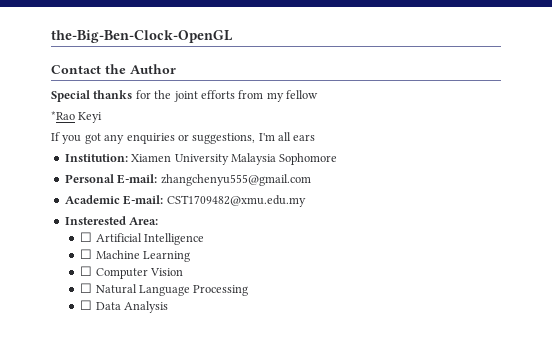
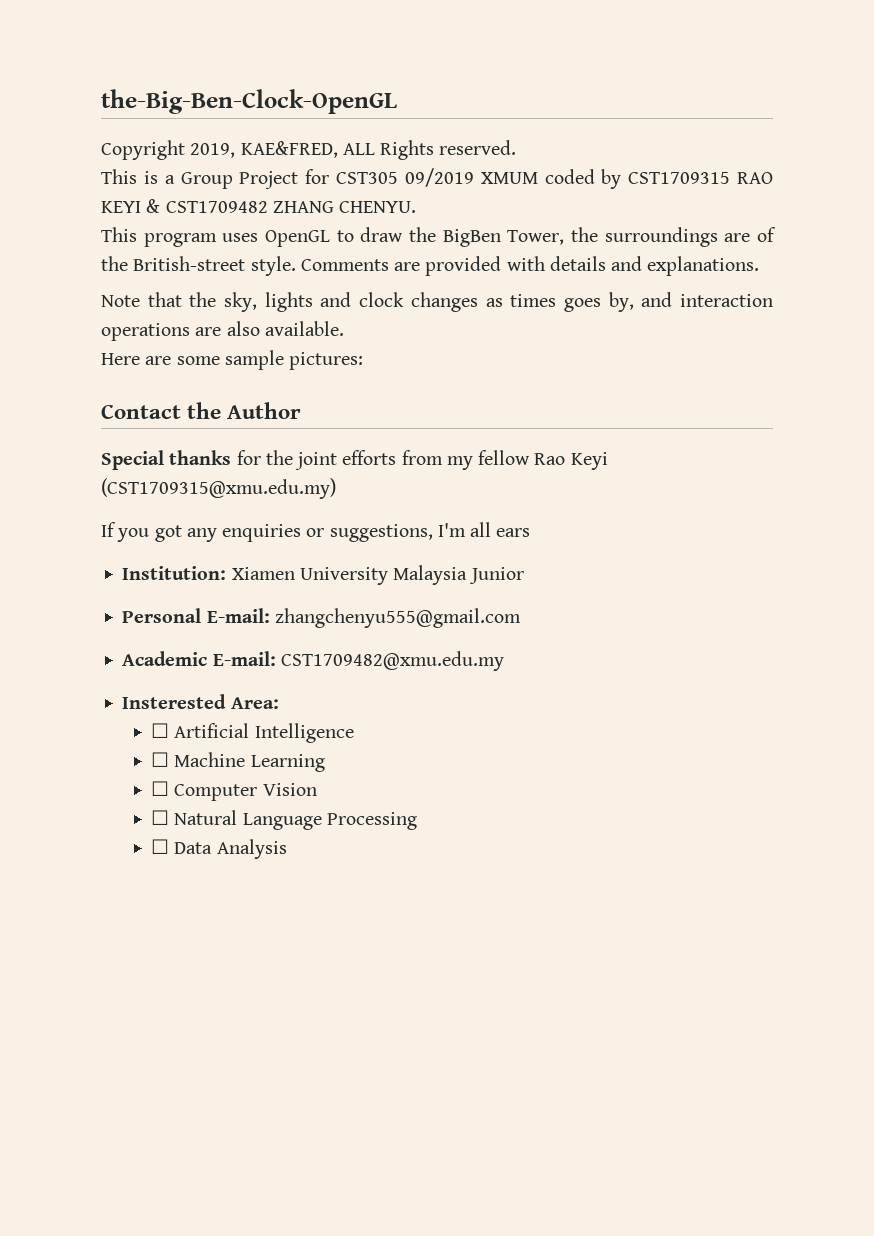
(233, 36) none -> [101,140,517,160] [101,168,773,189] [101,199,417,213] [101,227,776,247] [101,256,760,276] [101,292,773,312] [101,321,344,341] [101,350,364,370] // Copyright 2019, KAE&FRED, ALL Rights reserved. // This is a Group Project for CST305 09/2019 XMUM coded by CST1709315 RAO KEYI & CST1709482 ZHANG CHENYU. // This program uses OpenGL to draw the BigBen Tower, the surroundings are of the British-street style. Comments are provided with details and explanations. // Note that the sky, lights and clock changes as times goes by, and interaction operations are also available. // Here are some sample pictures:
[51,111,75,120] // *Rao -> [534,453,566,465] Rao
(103, 117) none -> [101,478,336,499] (CST1709315@xmu.edu.my)
[279,153,338,165] Sophomore -> [468,567,524,584] Junior

